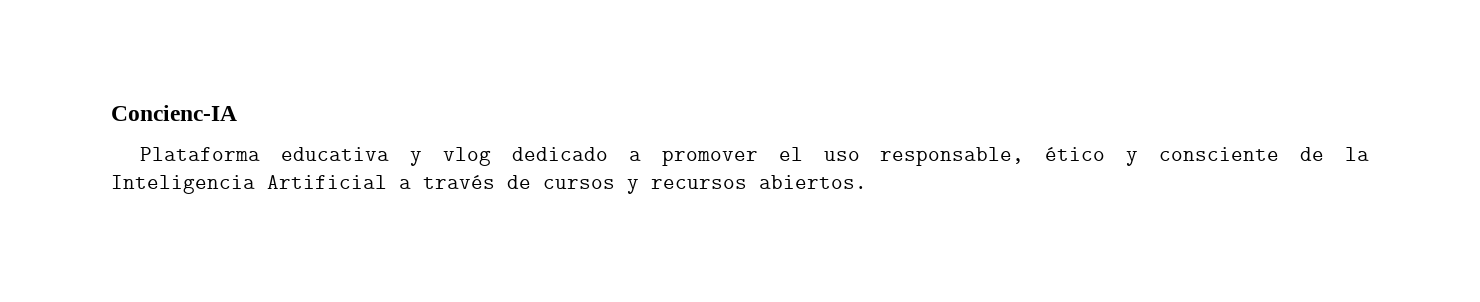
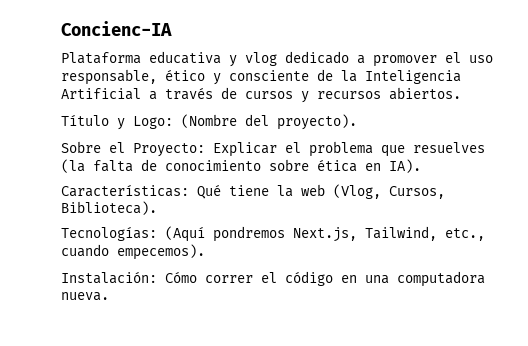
(867, 182) none -> [61,114,357,130] [61,141,485,157] [61,159,421,173] [61,184,445,199] [61,201,157,215] [61,226,485,242] [61,244,205,260] [61,271,485,287] [61,292,109,301] // Título y Logo: (Nombre del proyecto). // Sobre el Proyecto: Explicar el problema que resuelves (la falta de conocimiento sobre ética en IA). // Características: Qué tiene la web (Vlog, Cursos, Biblioteca). // Tecnologías: (Aquí pondremos Next.js, Tailwind, etc., cuando empecemos). // Instalación: Cómo correr el código en una computadora nueva.

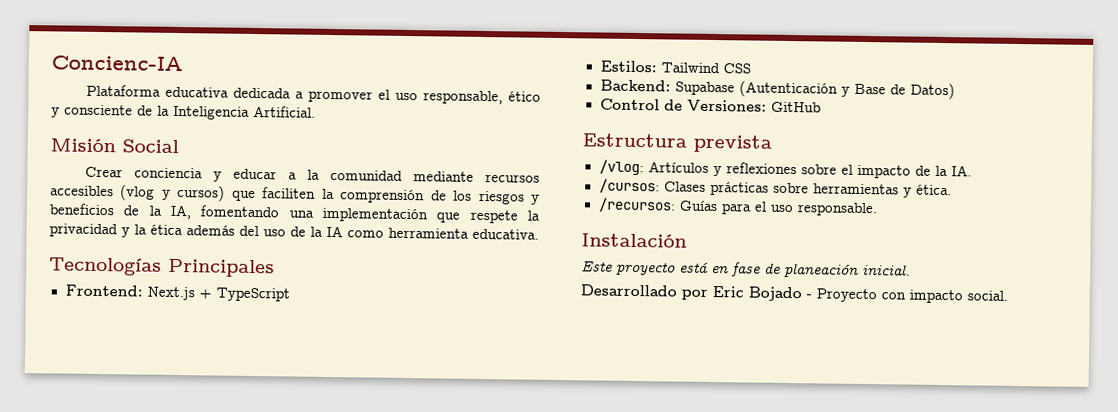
[229,51,349,67] y vlog dedicado -> [232,87,291,99] dedicada
[61,87,461,103] [61,114,357,130] [61,141,485,157] [61,159,421,173] [61,184,445,199] [61,201,157,215] [61,226,485,242] [61,244,205,260] [61,271,485,287] [61,292,109,301] Artificial a través de cursos y recursos abiertos. // Título y Logo: (Nombre del proyecto). // Sobre el Proyecto: Explicar el problema que resuelves (la falta de conocimiento sobre ética en IA). // Características: Qué tiene la web (Vlog, Cursos, Biblioteca). // Tecnologías: (Aquí pondremos Next.js, Tailwind, etc., cuando empecemos). // Instalación: Cómo correr el código en una computadora nueva. -> [253,105,316,118] [50,138,179,154] [84,166,540,183] [50,184,540,205] [49,203,540,224] [49,223,539,240] [49,257,275,278] [64,284,290,302] [599,60,751,74] [599,79,955,100] [599,98,821,113] [582,133,772,153] [598,159,972,179] [598,178,952,198] [597,197,878,217] [581,233,687,248] [581,261,911,278] [580,284,1008,304] Artificial. // Misión Social // Crear conciencia y educar a la comunidad mediante recursos accesibles (vlog y cursos) que faciliten la comprensión de los riesgos y beneficios de la IA, fomentando una implementación que respete la privacidad y la ética además del uso de la IA como herramienta educativa. // Tecnologías Principales // Frontend: Next.js + TypeScript // Estilos: Tailwind CSS // Backend: Supabase (Autenticación y Base de Datos) // Control de Versiones: GitHub // Estructura prevista // /vlog: Artículos y reflexiones sobre el impacto de la IA. // /cursos: Clases prácticas sobre herramientas y ética. // /recursos: Guías para el uso responsable. // Instalación // Este proyecto está en fase de planeación inicial. // Desarrollado por Eric Bojado - Proyecto con impacto social.

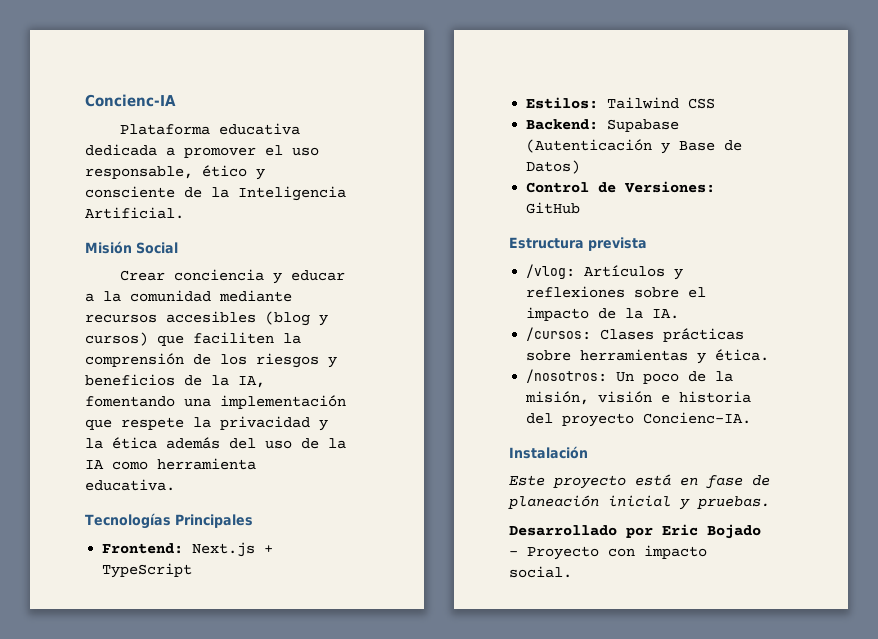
[120,184,156,201] (vlog -> [265,311,310,326] (blog
[597,197,878,217] /recursos: Guías para el uso responsable. -> [526,369,734,384] [525,391,752,405] [526,412,752,427] /nosotros: Un poco de la misión, visión e historia del proyecto Concienc-IA.
[862,263,911,276] inicial. -> [608,495,770,510] inicial y pruebas.

